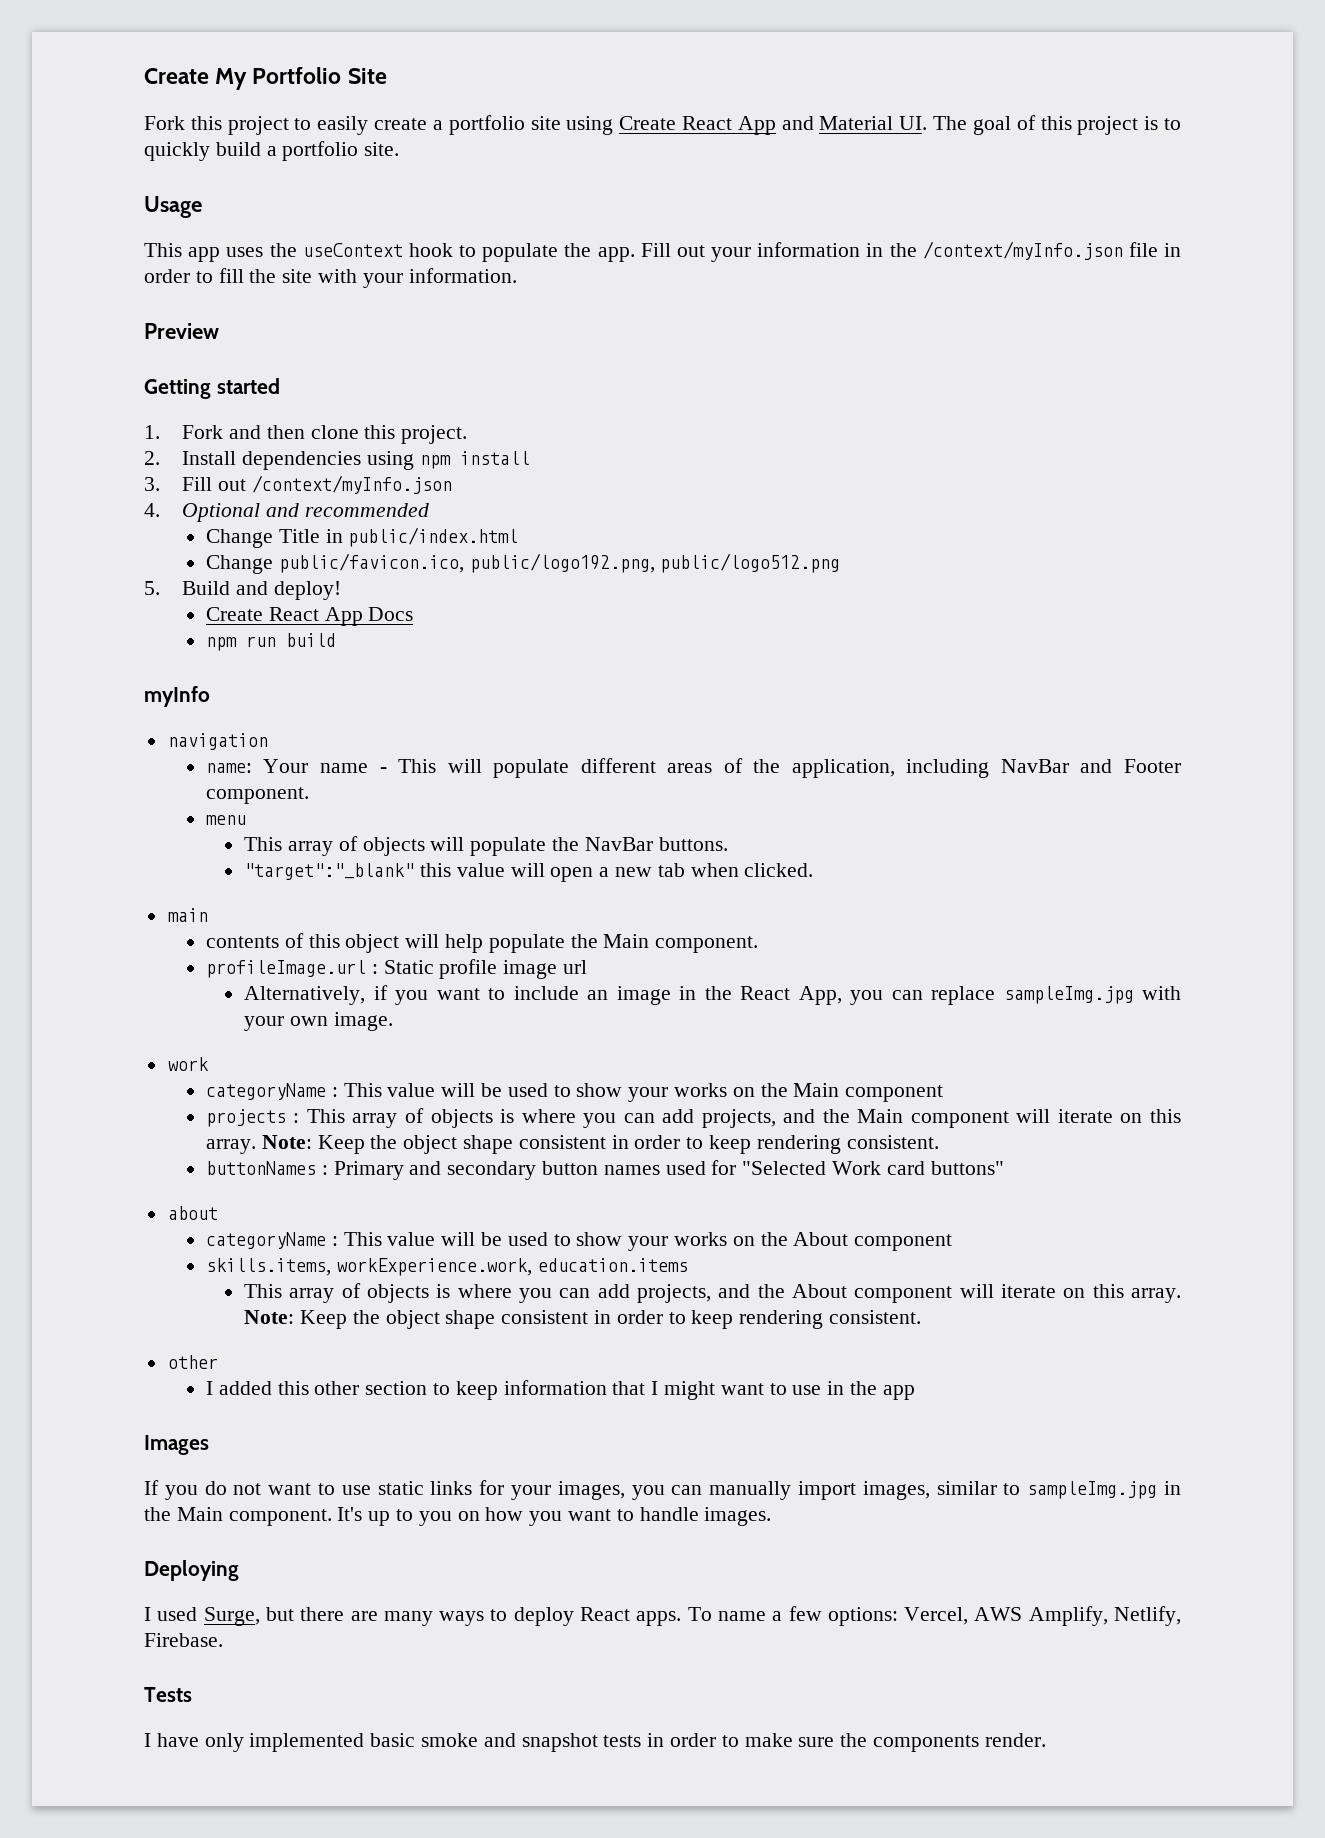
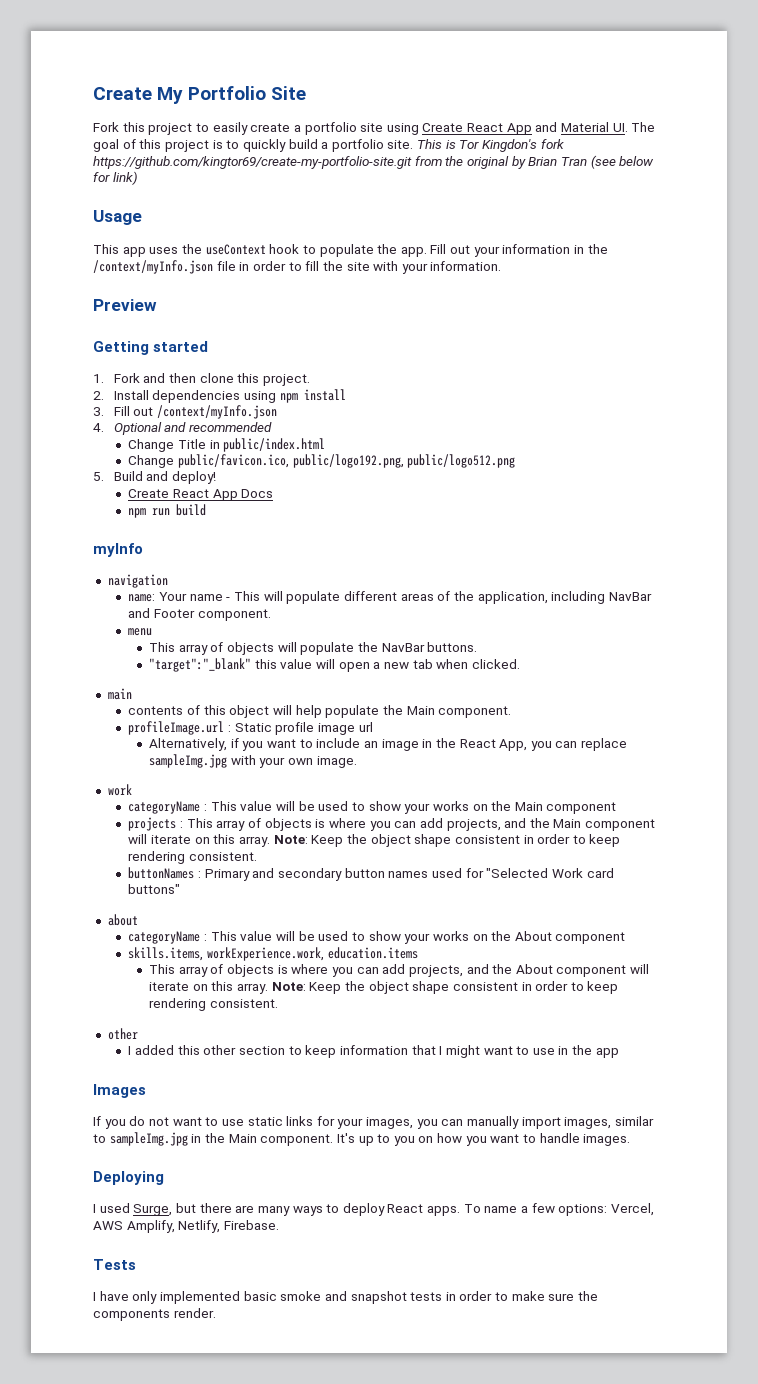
(400, 149) none -> [417,139,564,152] [93,155,655,169] [93,171,138,185] This is Tor Kingdon's fork https://github.com/kingtor69/create-my-portfolio-site.git from the original by Brian Tran (see below for link)

